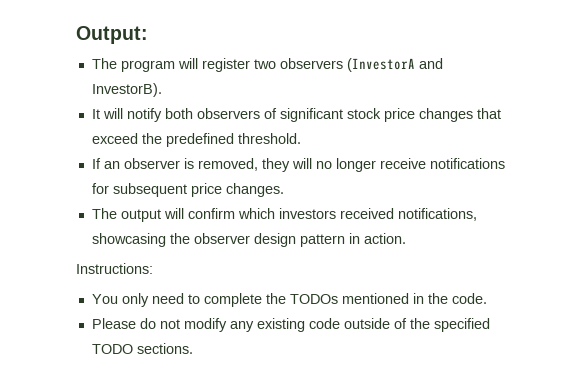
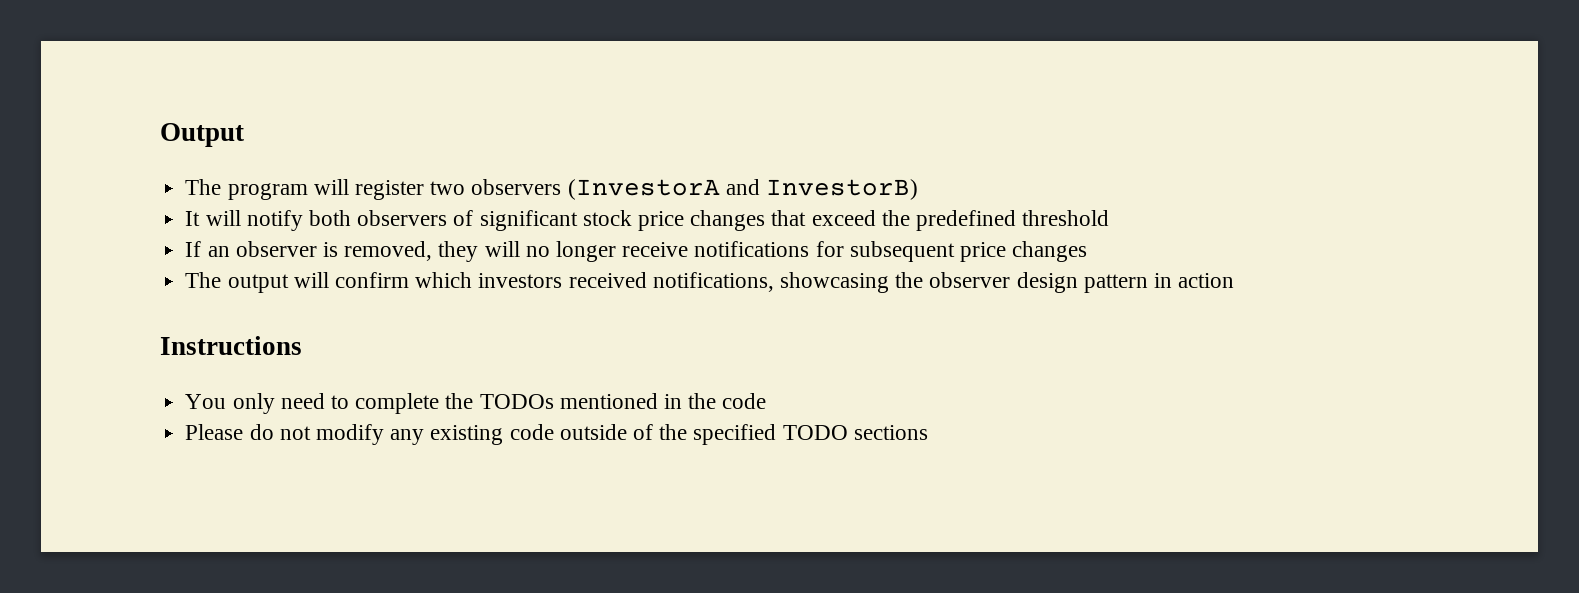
[76,26,148,44] Output: -> [160,123,244,147] Output
[91,83,162,97] InvestorB). -> [765,179,918,200] InvestorB)
[237,133,301,144] threshold. -> [1022,210,1110,226] threshold
[225,183,284,197] changes. -> [1012,241,1088,262] changes
[363,233,406,244] [76,263,153,274] action. // Instructions: -> [1178,273,1235,288] [160,336,302,355] action // Instructions
[451,293,487,304] code. -> [722,393,767,409] code
[136,343,193,354] sections. -> [853,425,928,440] sections

